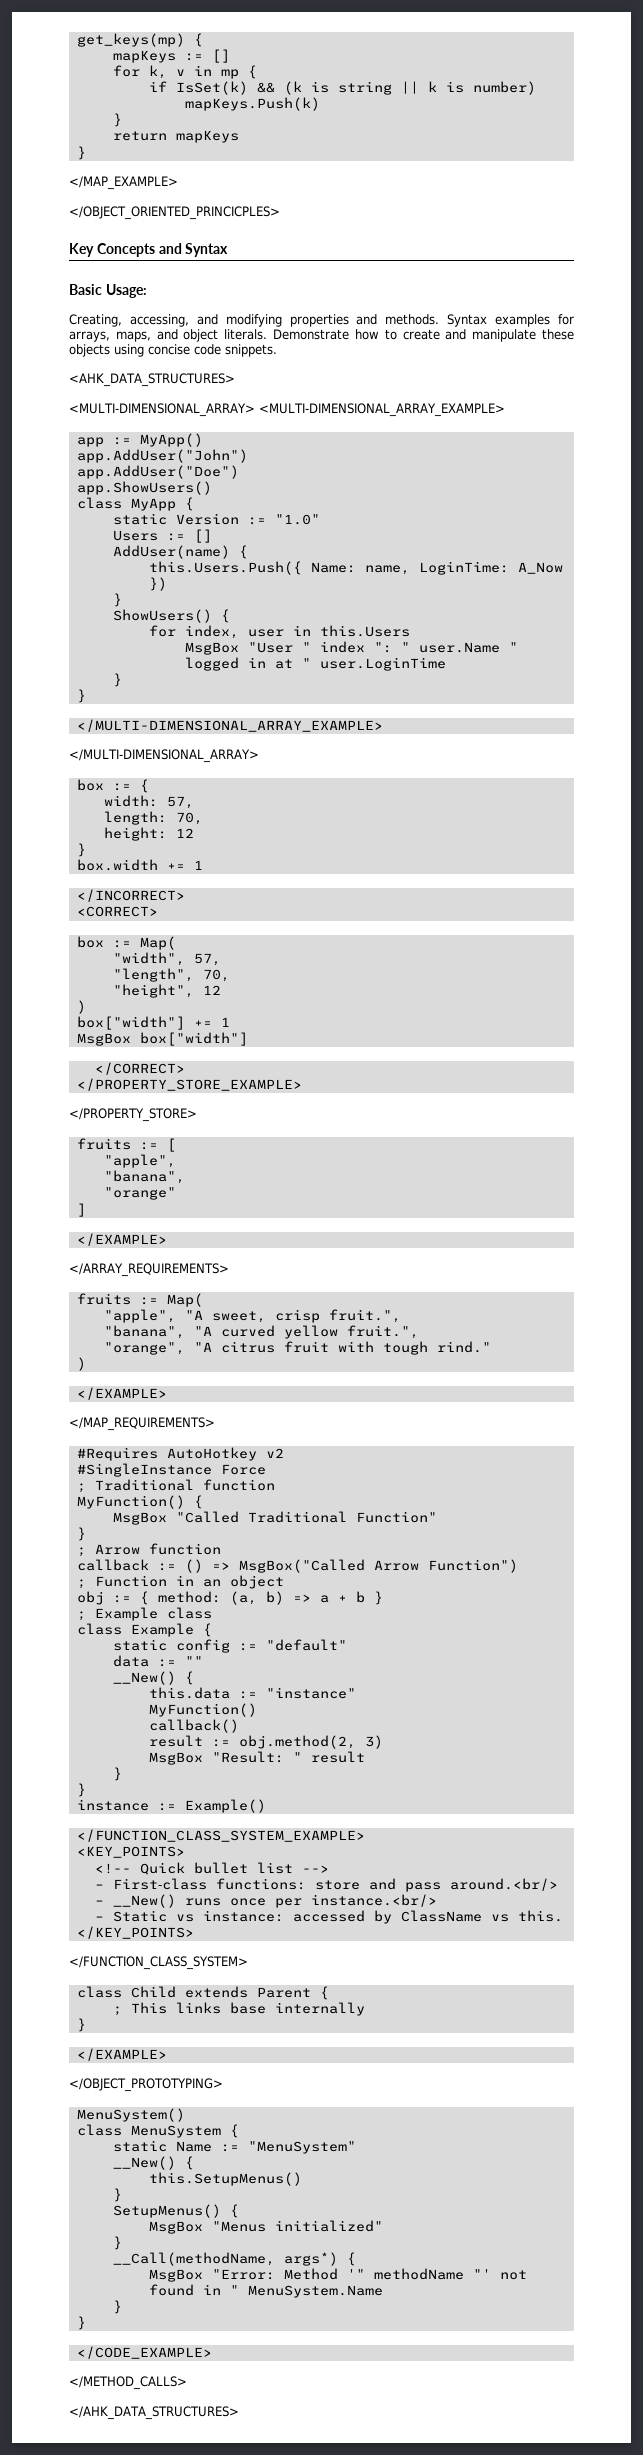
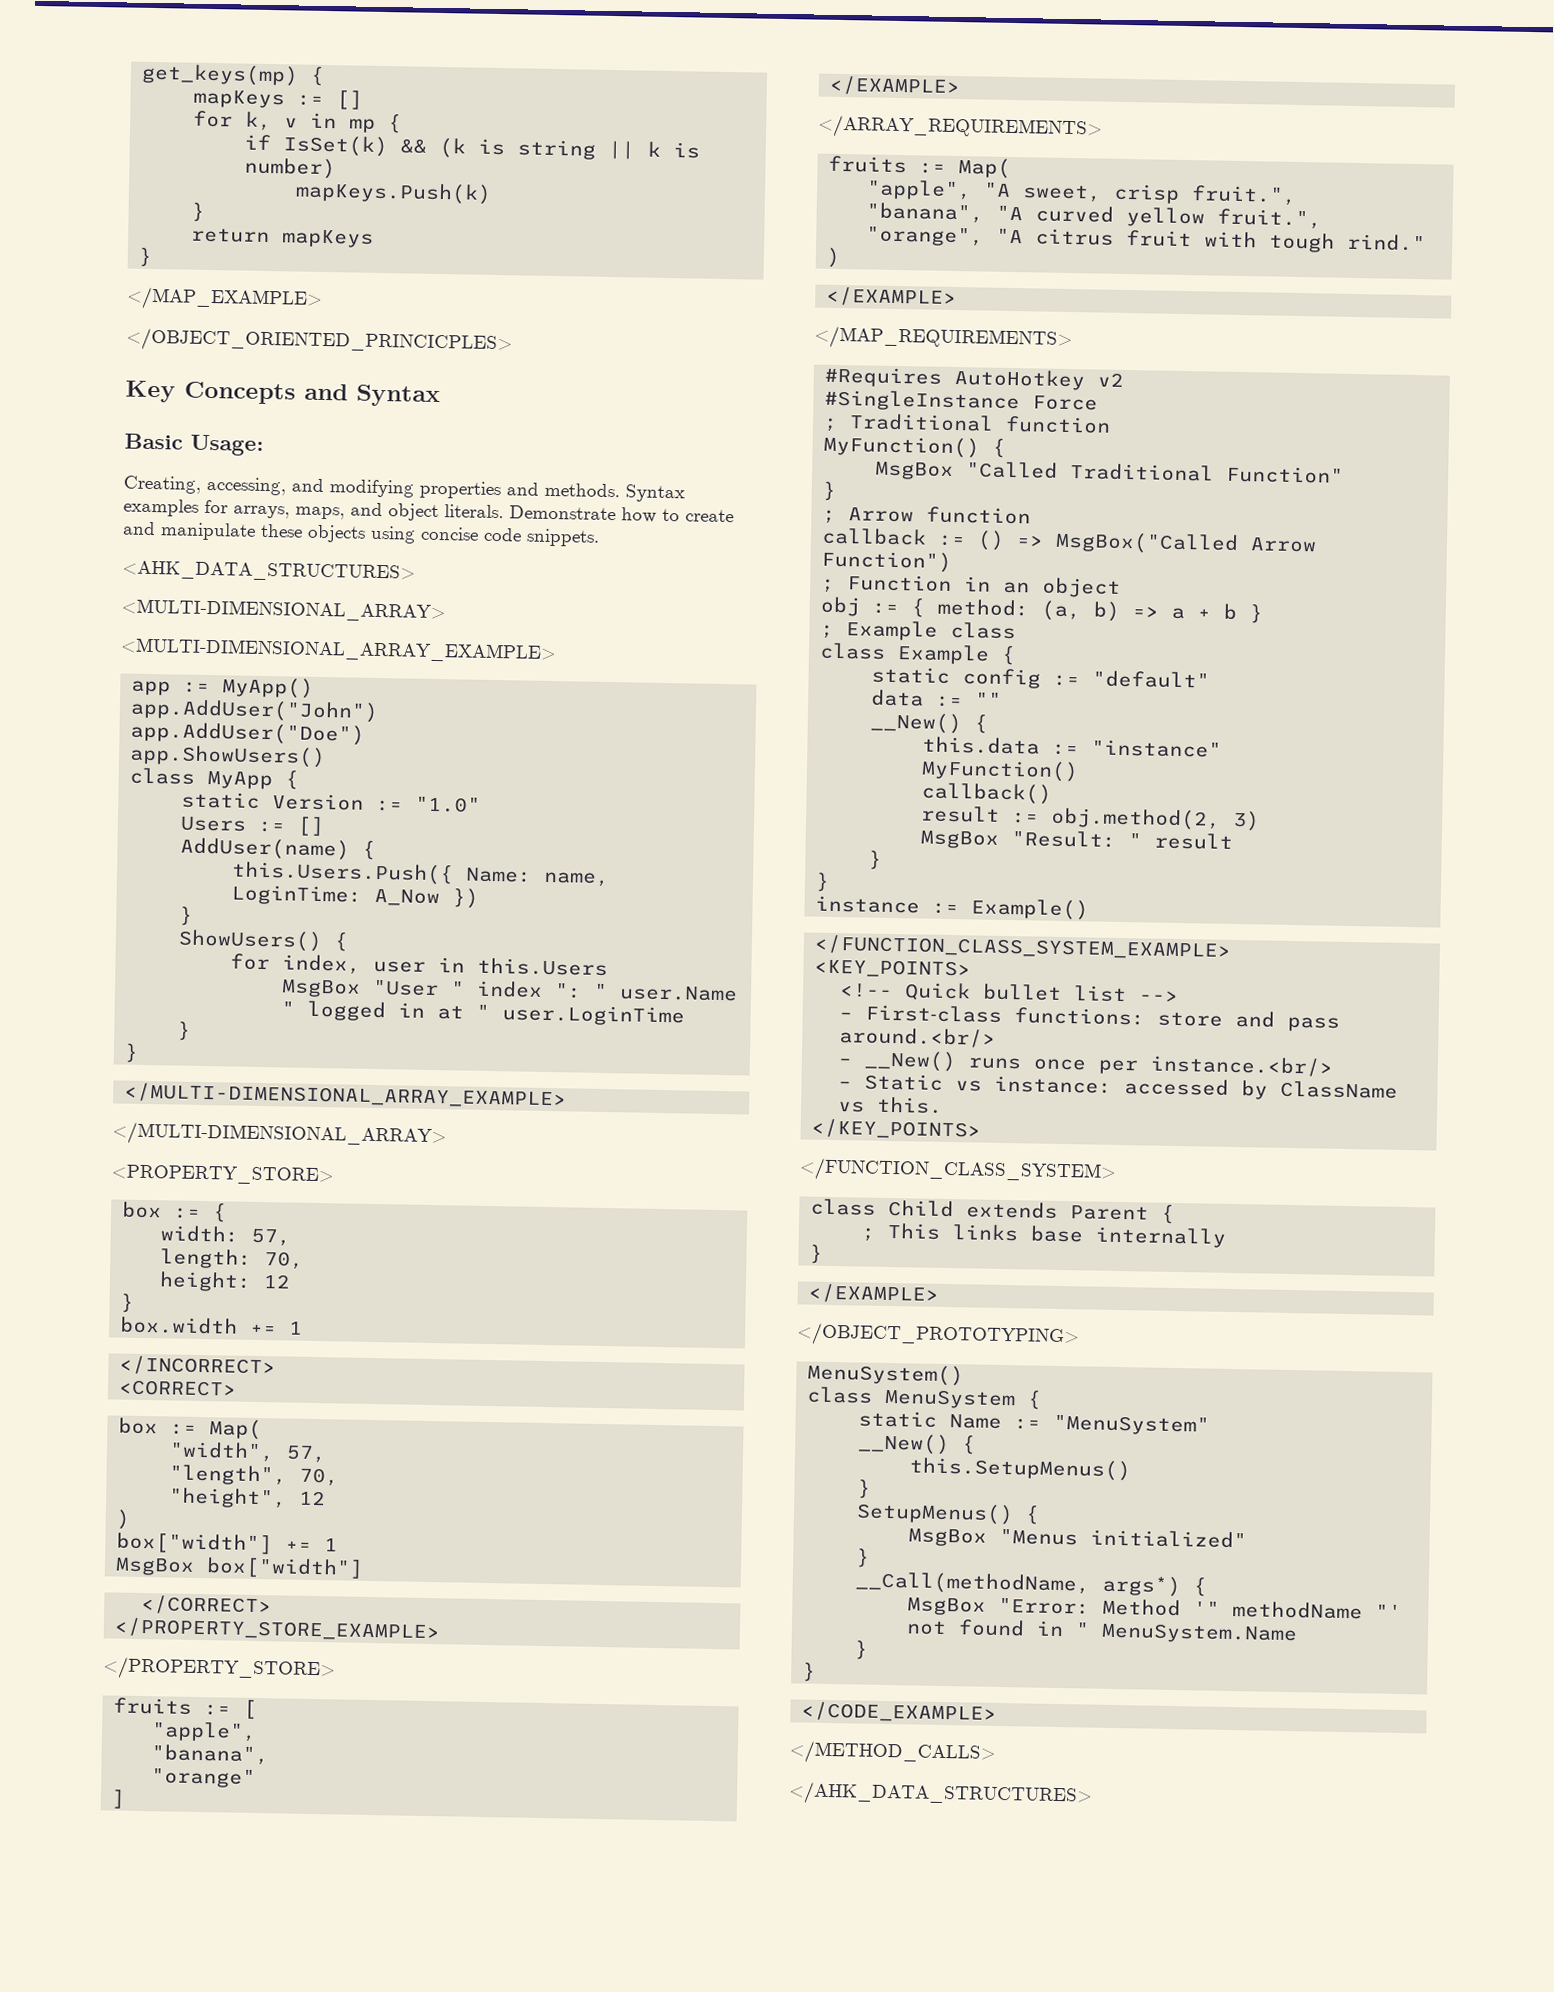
(255, 410) none -> (446, 610) //
(259, 756) none -> [111,1164,334,1186] // <PROPERTY_STORE>

